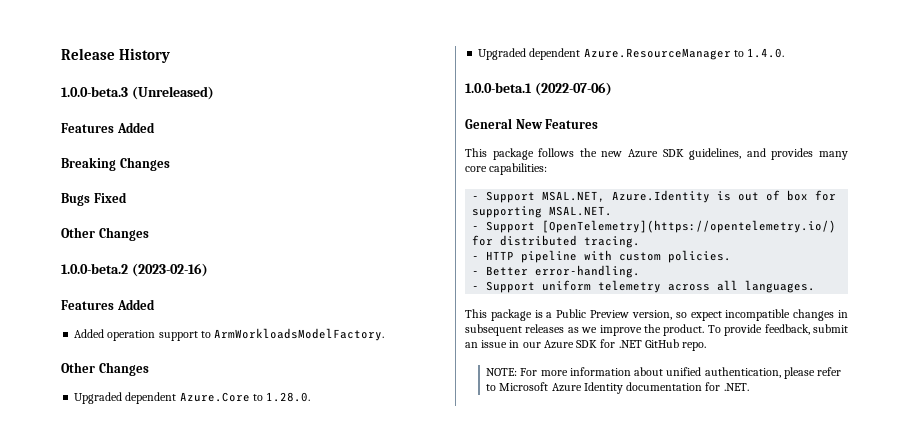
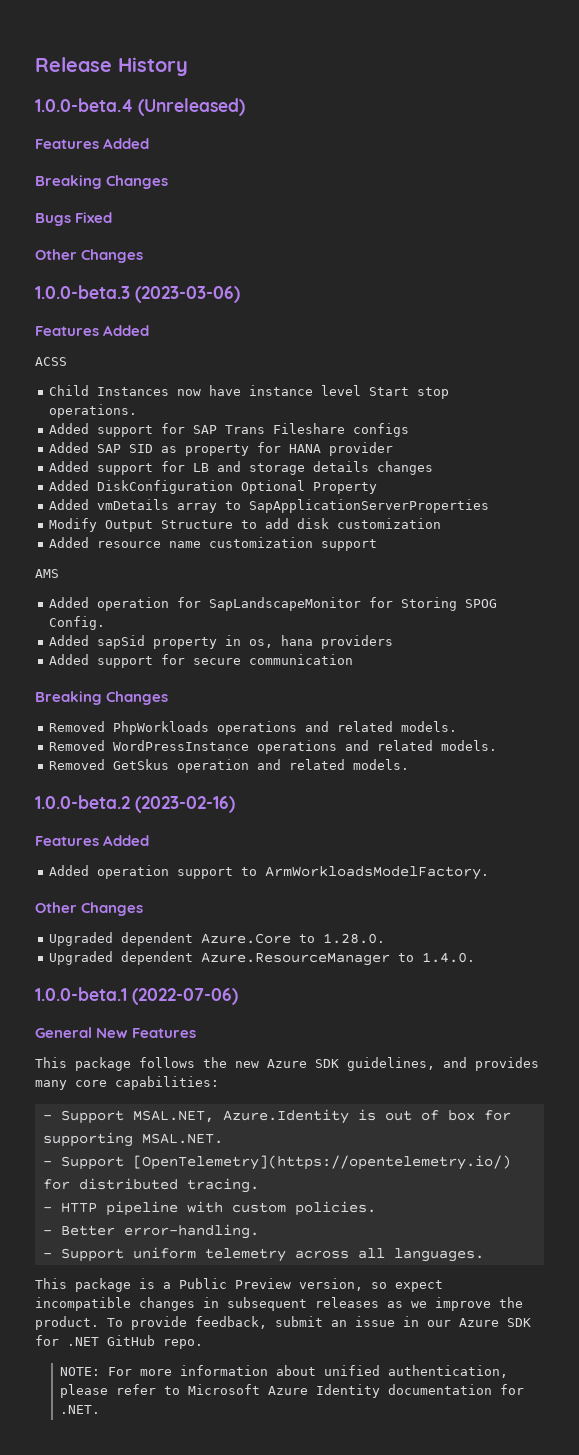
[61,86,128,97] 1.0.0-beta.3 -> [35,98,133,112] 1.0.0-beta.4
(149, 234) none -> [35,285,240,303] [35,325,150,336] [35,357,67,366] [48,385,449,399] [48,404,137,418] [48,423,409,437] [48,442,393,456] [48,461,433,475] [48,480,377,494] [48,499,489,513] [48,518,441,532] [48,537,377,551] [35,569,59,578] [48,597,497,611] [48,616,105,630] [48,635,393,649] [48,654,353,668] [35,691,169,705] [48,721,457,735] [48,740,497,754] [48,759,409,773] // 1.0.0-beta.3 (2023-03-06) // Features Added // ACSS // Child Instances now have instance level Start stop operations. // Added support for SAP Trans Fileshare configs // Added SAP SID as property for HANA provider // Added support for LB and storage details changes // Added DiskConfiguration Optional Property // Added vmDetails array to SapApplicationServerProperties // Modify Output Structure to add disk customization // Added resource name customization support // AMS // Added operation for SapLandscapeMonitor for Storing SPOG Config. // Added sapSid property in os, hana providers // Added support for secure communication // Breaking Changes // Removed PhpWorkloads operations and related models. // Removed WordPressInstance operations and related models. // Removed GetSkus operation and related models.

